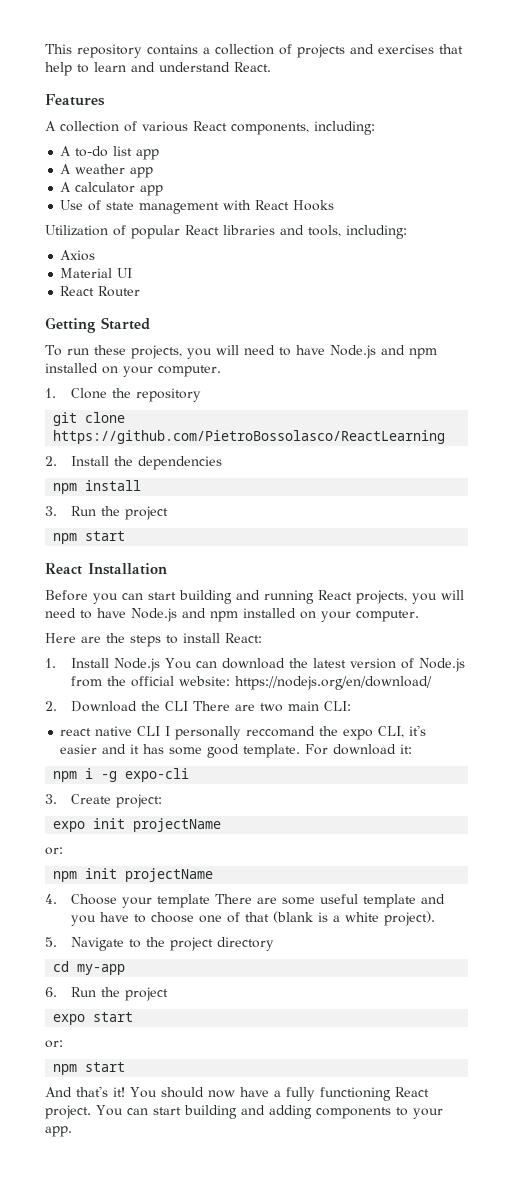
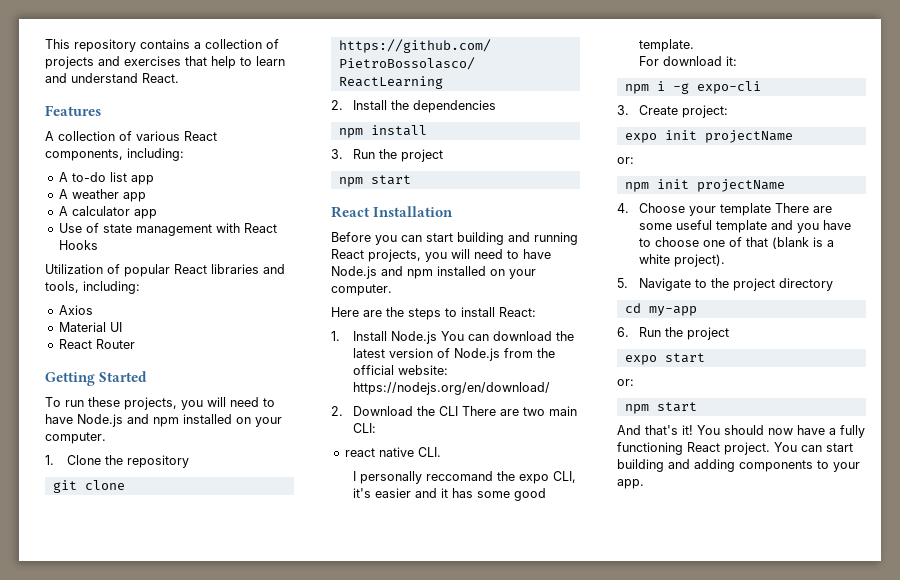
[137,726,161,736] CLI -> [417,447,441,457] CLI. //
(301, 751) none -> (695, 45) //

